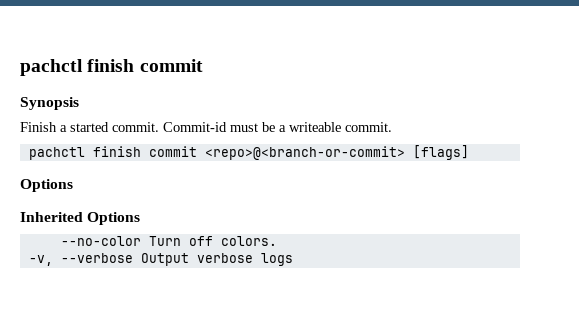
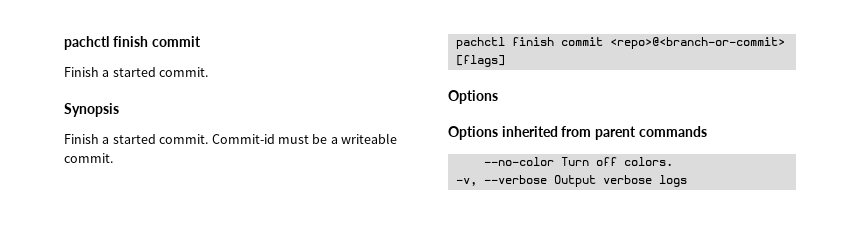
[20,59,203,76] pachctl finish commit -> [64,36,201,50] [64,67,209,77] pachctl finish commit // Finish a started commit.
[20,212,141,225] Inherited Options -> [448,126,707,140] Options inherited from parent commands

